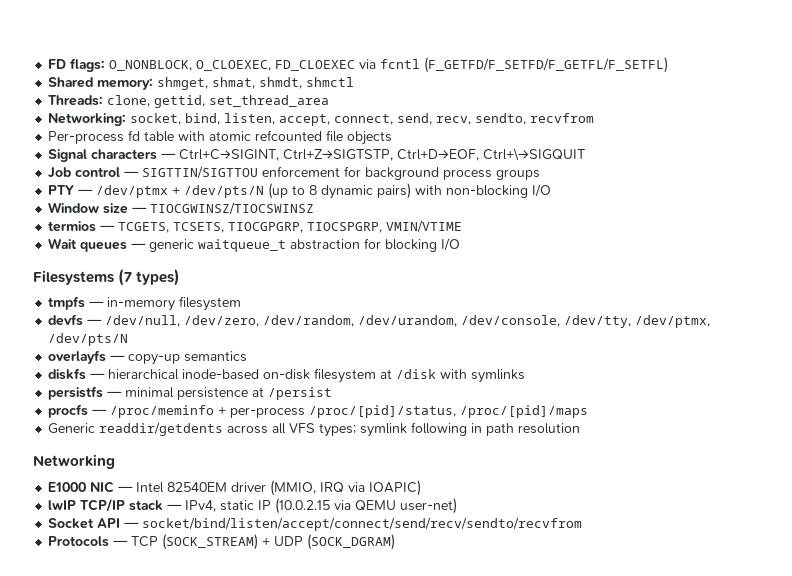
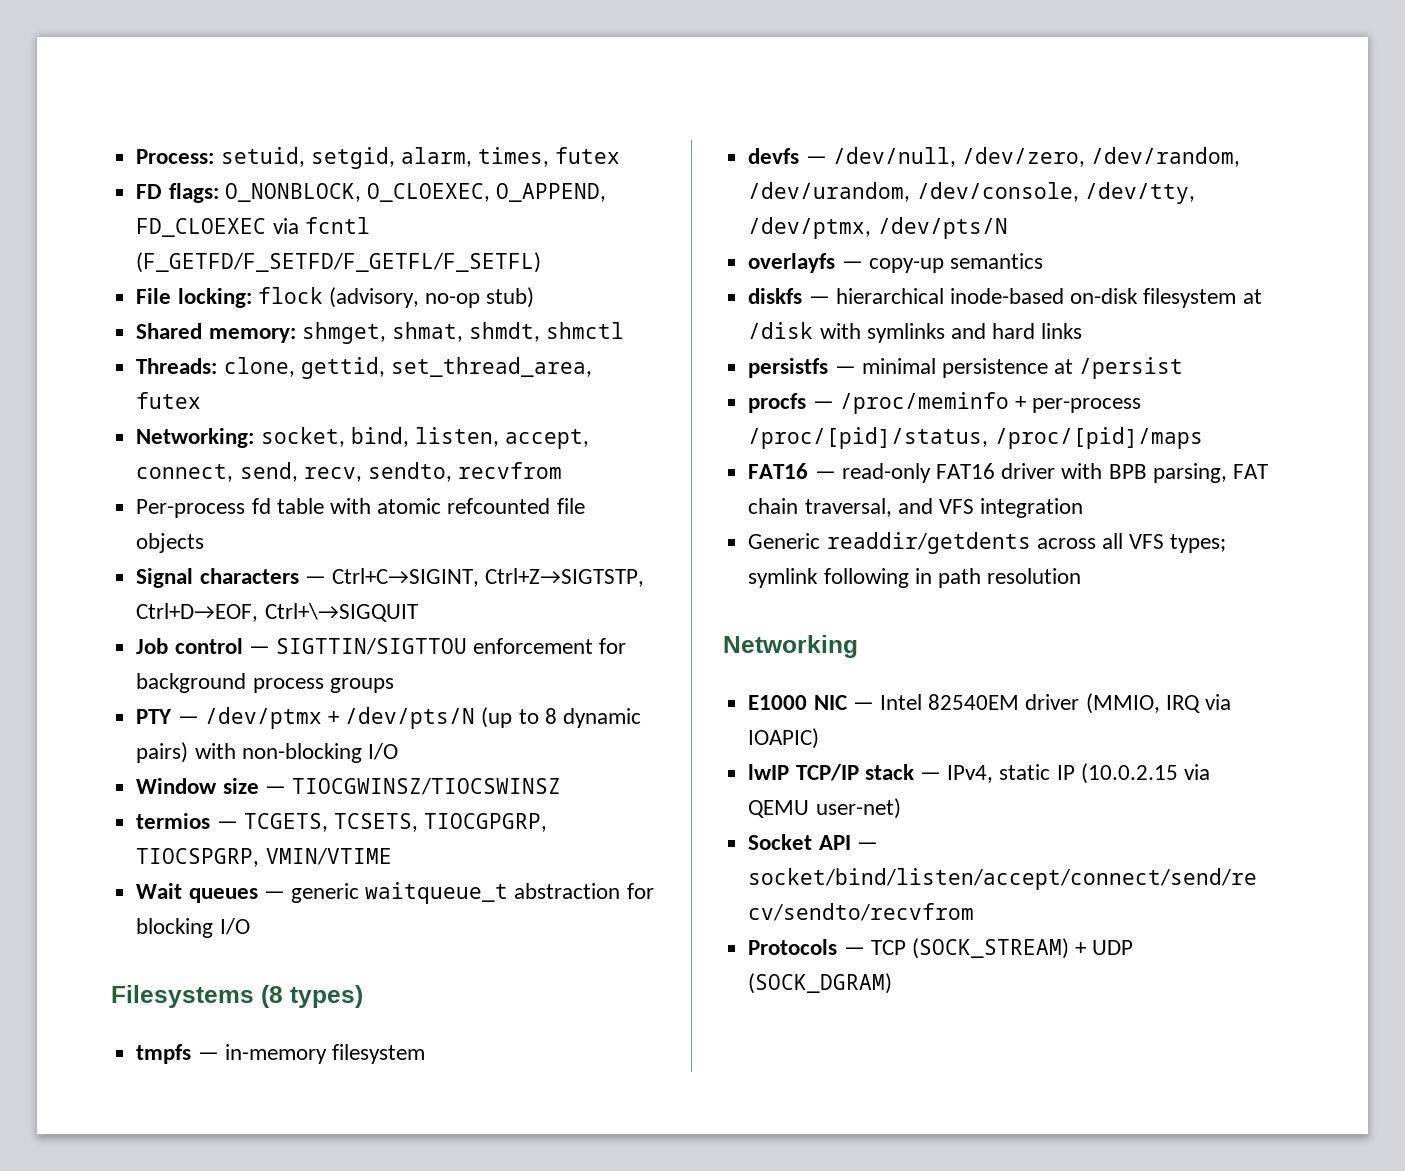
(48, 64) none -> [136,147,621,169] Process: setuid, setgid, alarm, times, futex //
(272, 65) none -> [496,183,607,202] O_APPEND,
(669, 65) none -> [136,287,535,308] // File locking: flock (advisory, no-op stub)
[209,95,330,107] set_thread_area -> [390,357,592,377] [136,392,202,409] set_thread_area, futex
[118,269,133,286] (7 -> [261,985,283,1008] (8
(526, 376) none -> [950,323,1083,339] and hard links
(589, 411) none -> [748,463,1268,483] [748,498,1084,518] // FAT16 — read-only FAT16 driver with BPB parsing, FAT chain traversal, and VFS integration

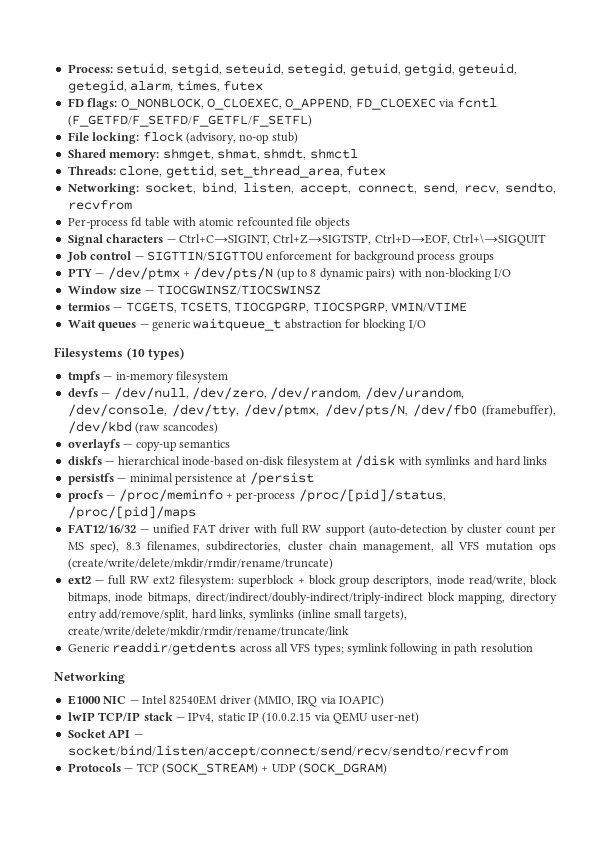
(395, 158) none -> [224,63,518,76] [67,80,127,93] seteuid, setegid, getuid, getgid, geteuid, getegid,
[261,985,283,1008] (8 -> [126,347,145,360] (10
[877,217,1008,239] /dev/pts/N -> [324,404,556,417] [67,421,218,434] /dev/pts/N, /dev/fb0 (framebuffer), /dev/kbd (raw scancodes)
[748,463,1268,483] [748,498,1084,518] FAT16 — read-only FAT16 driver with BPB parsing, FAT chain traversal, and VFS integration -> [67,524,557,536] [67,541,556,553] [67,558,333,570] [67,575,557,587] [67,592,557,604] [67,609,408,621] [67,626,349,636] FAT12/16/32 — unified FAT driver with full RW support (auto-detection by cluster count per MS spec), 8.3 filenames, subdirectories, cluster chain management, all VFS mutation ops (create/write/delete/mkdir/rmdir/rename/truncate) // ext2 — full RW ext2 filesystem: superblock + block group descriptors, inode read/write, block bitmaps, inode bitmaps, direct/indirect/doubly-indirect/triply-indirect block mapping, directory entry add/remove/split, hard links, symlinks (inline small targets), create/write/delete/mkdir/rmdir/rename/truncate/link

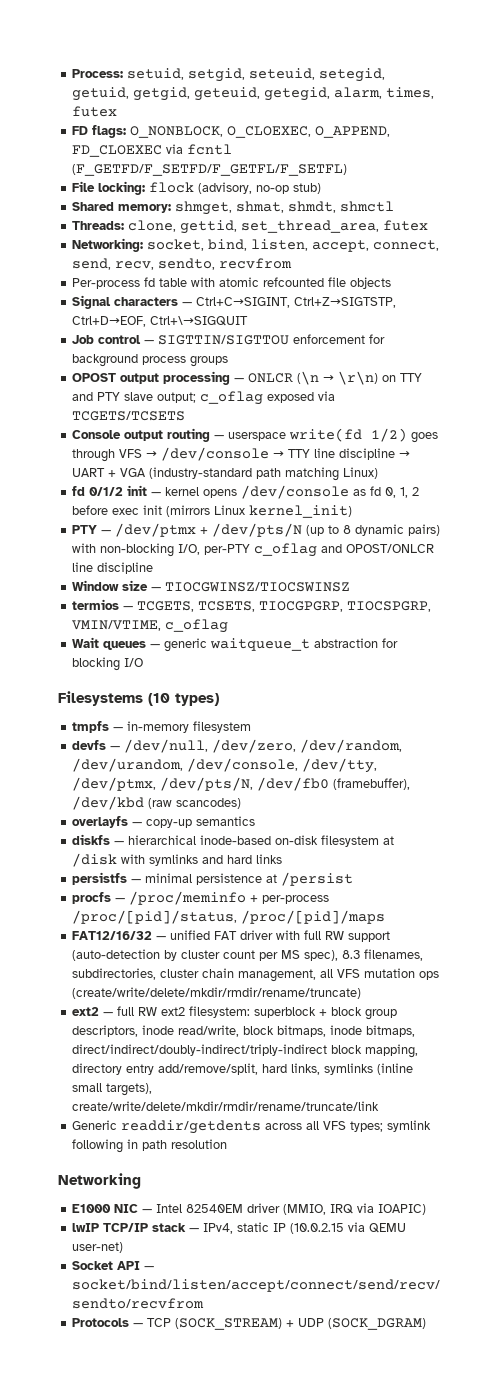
(494, 258) none -> [72,371,423,385] [72,391,336,405] [72,411,186,421] [72,428,439,443] [72,447,411,462] [72,467,379,481] [72,485,420,499] [72,505,353,518] // OPOST output processing — ONLCR (\n → \r\n) on TTY and PTY slave output; c_oflag exposed via TCGETS/TCSETS // Console output routing — userspace write(fd 1/2) goes through VFS → /dev/console → TTY line discipline → UART + VGA (industry-standard path matching Linux) // fd 0/1/2 init — kernel opens /dev/console as fd 0, 1, 2 before exec init (mirrors Linux kernel_init)
[494,269,512,278] I/O -> [178,543,435,557] [72,562,154,574] I/O, per-PTY c_oflag and OPOST/ONLCR line discipline
[391,302,467,312] VMIN/VTIME -> [72,619,229,633] VMIN/VTIME, c_oflag

